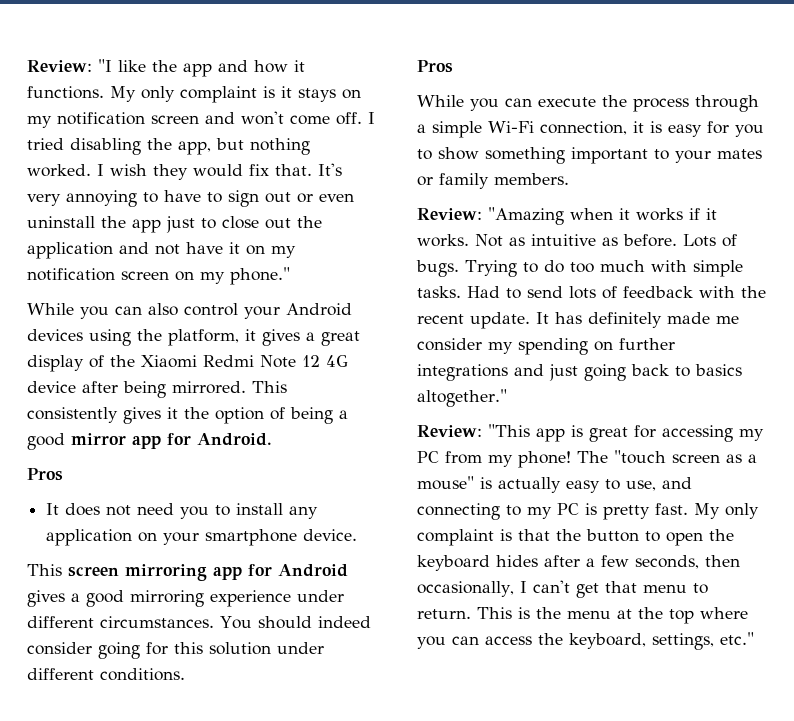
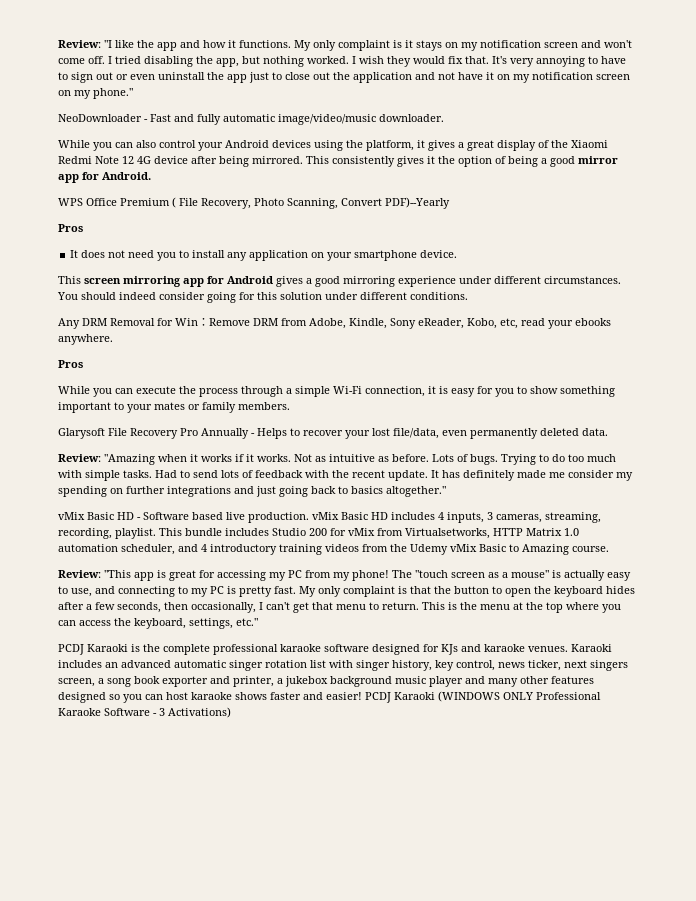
(290, 276) none -> [58,114,444,125] // NeoDownloader - Fast and fully automatic image/video/music downloader.
(272, 439) none -> [58,197,450,209] // WPS Office Premium ( File Recovery, Photo Scanning, Convert PDF)--Yearly
(185, 674) none -> [58,318,611,329] [58,334,113,345] // Any DRM Removal for Win：Remove DRM from Adobe, Kindle, Sony eReader, Kobo, etc, read your ebooks anywhere.
(569, 179) none -> [58,428,608,439] // Glarysoft File Recovery Pro Annually - Helps to recover your lost file/data, even permanently deleted data.
(507, 398) none -> [58,512,601,523] [58,528,579,539] [58,544,609,555] // vMix Basic HD - Software based live production. vMix Basic HD includes 4 inputs, 3 cameras, streaming, recording, playlist. This bundle includes Studio 200 for vMix from Virtualsetworks, HTTP Matrix 1.0 automation scheduler, and 4 introductory training videos from the Udemy vMix Basic to Amazing course.
(754, 638) none -> [58,644,612,655] [58,660,628,671] [58,676,594,687] [58,691,601,703] [58,707,231,718] // PCDJ Karaoki is the complete professional karaoke software designed for KJs and karaoke venues. Karaoki includes an advanced automatic singer rotation list with singer history, key control, news ticker, next singers screen, a song book exporter and printer, a jukebox background music player and many other features designed so you can host karaoke shows faster and easier! PCDJ Karaoki (WINDOWS ONLY Professional Karaoke Software - 3 Activations)

